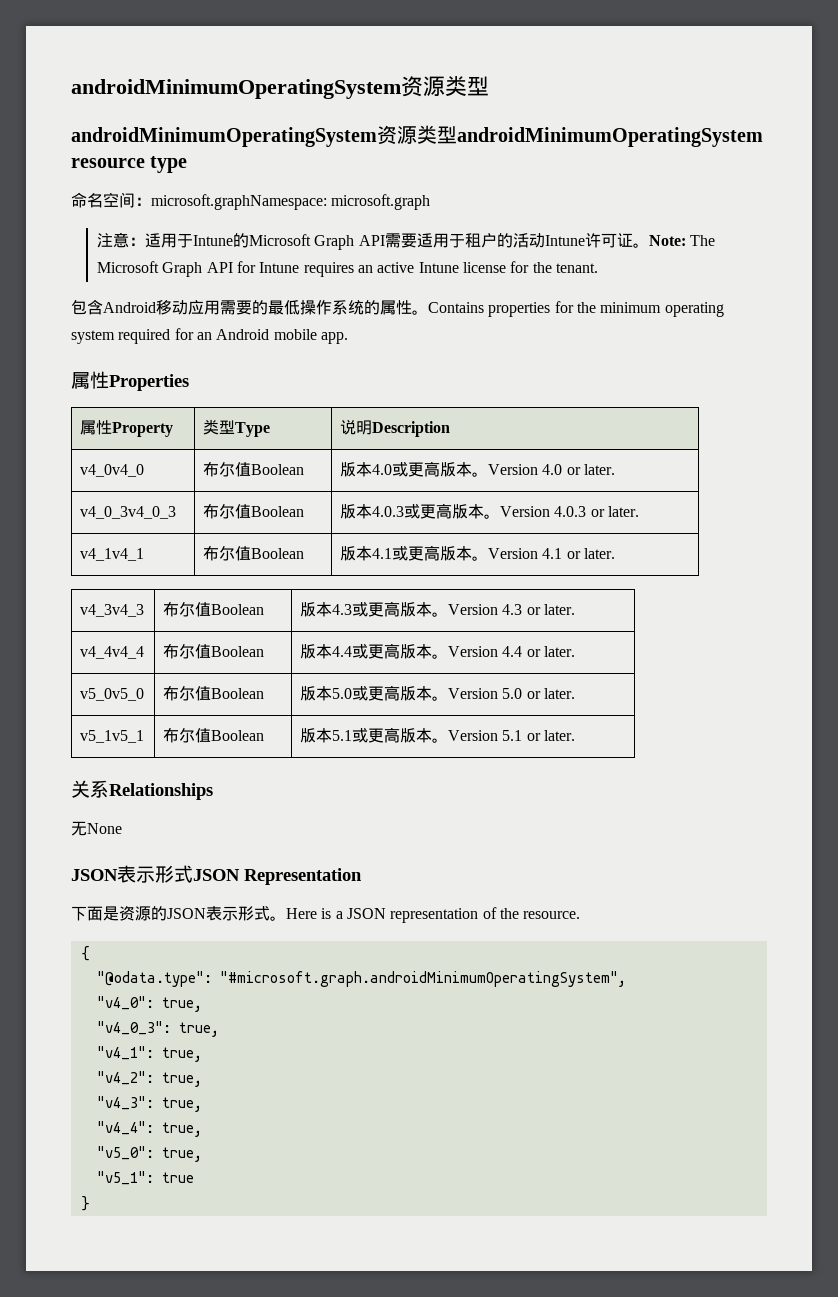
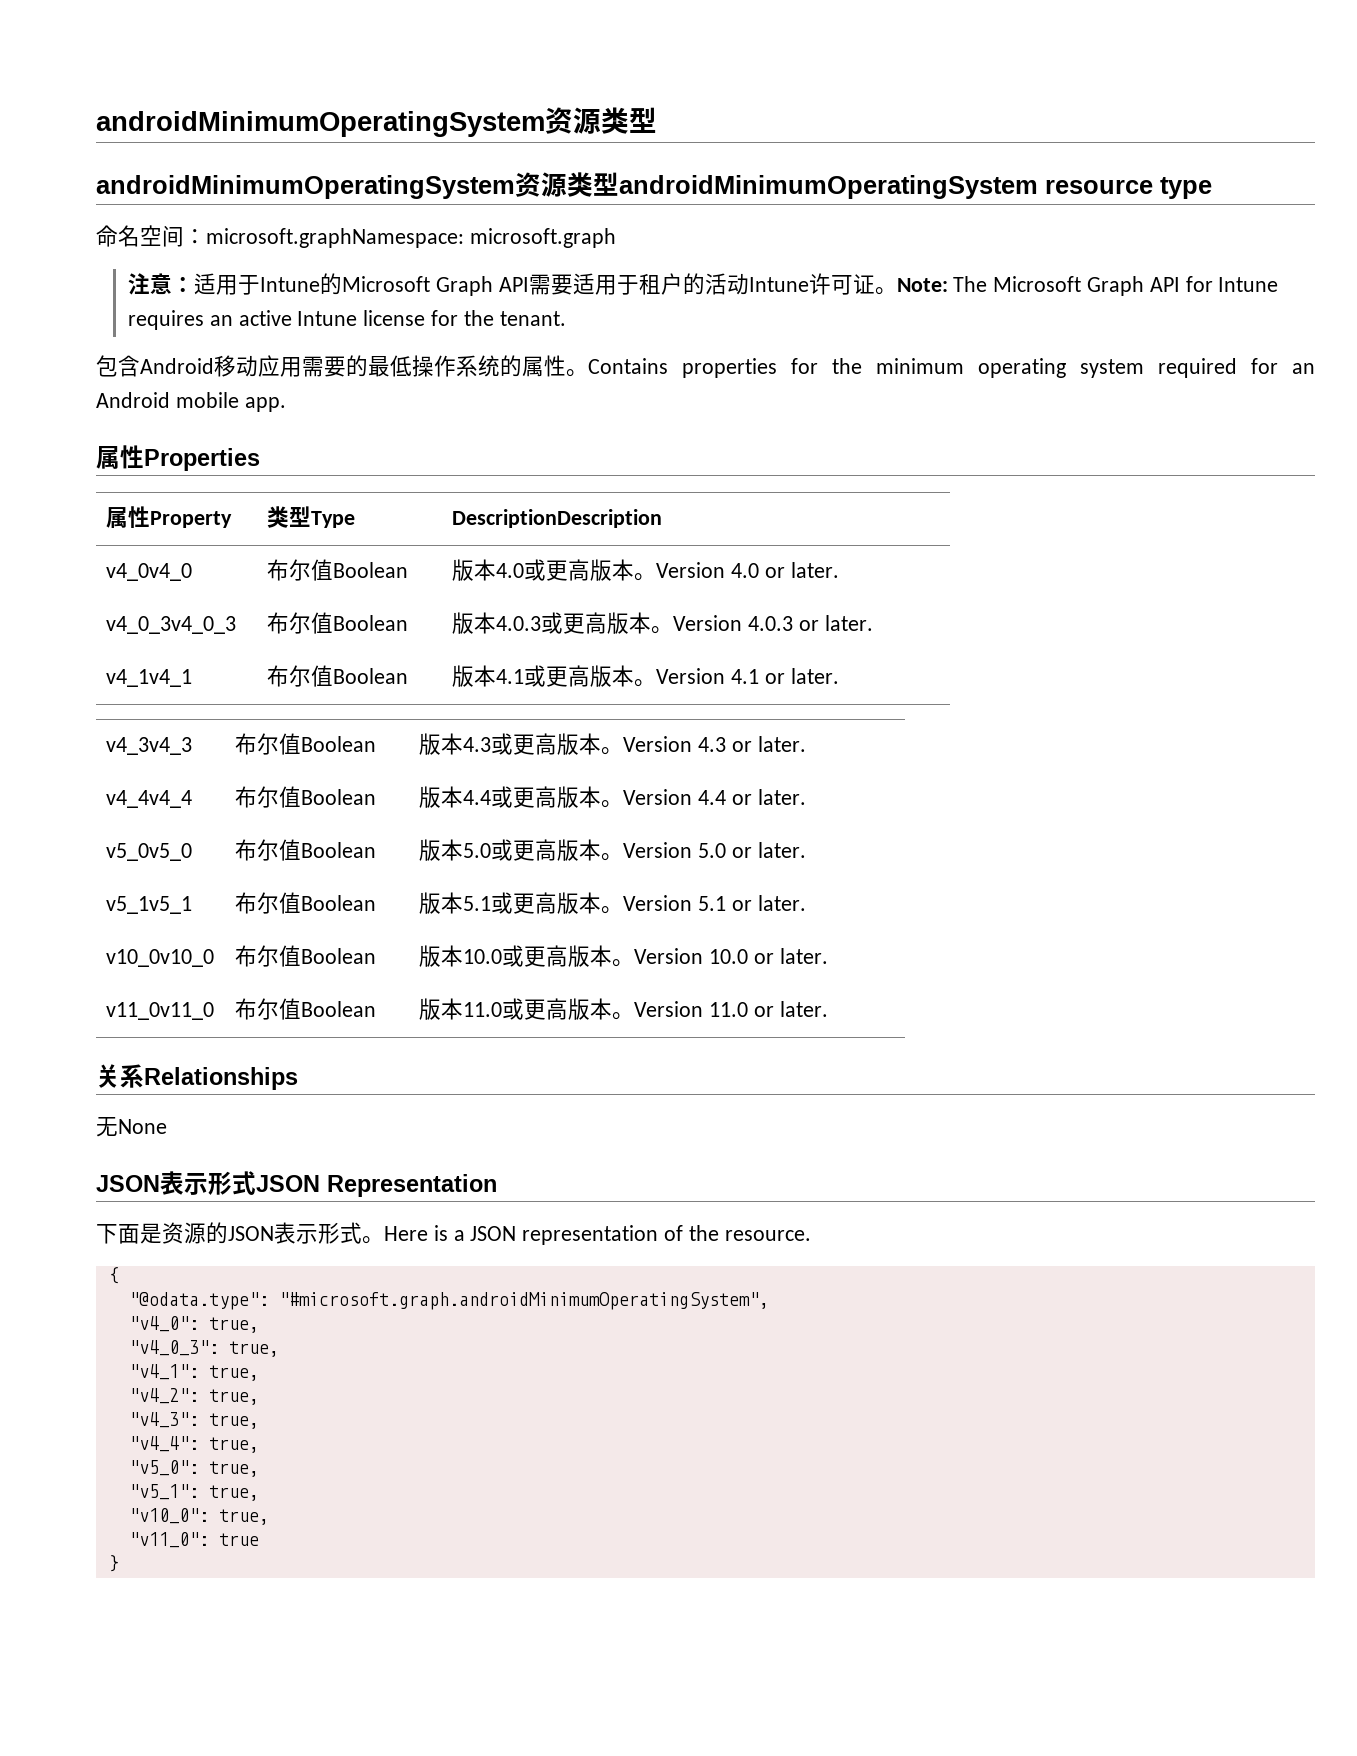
[340,419,451,437] 说明Description -> [452,509,663,528] DescriptionDescription
(576, 735) none -> [106,949,215,967] [235,945,377,967] [419,945,828,967] [106,1002,215,1020] [235,998,377,1020] [419,998,828,1020] // v10_0v10_0 | 布尔值Boolean | 版本10.0或更高版本。Version 10.0 or later. // v11_0v11_0 | 布尔值Boolean | 版本11.0或更高版本。Version 11.0 or later.
(154, 1178) none -> [208,1485,259,1501] [128,1508,269,1525] [128,1532,209,1548] true, // "v10_0": true, // "v11_0":

